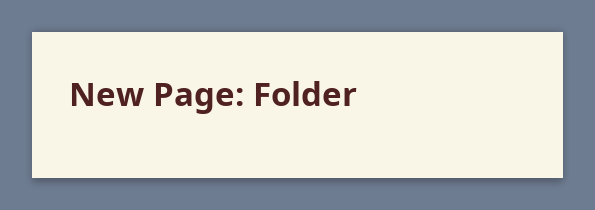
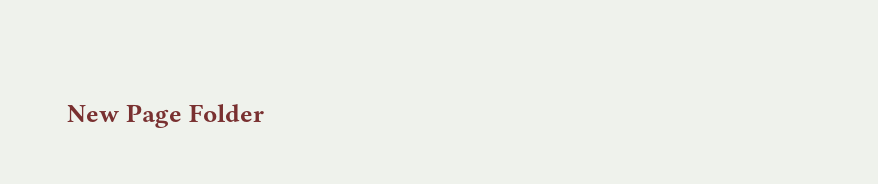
[153,83,244,114] Page: -> [126,104,183,128] Page

